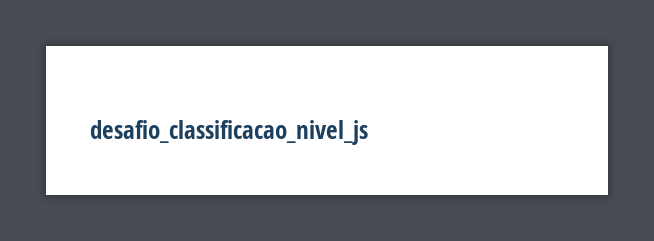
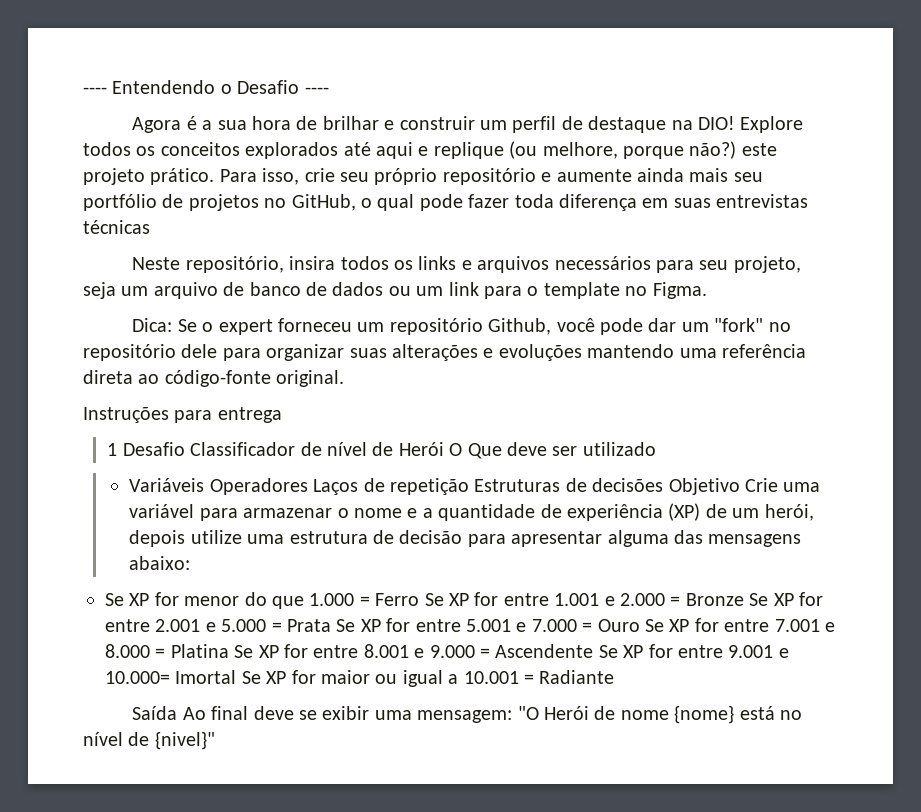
[90,120,368,145] desafio_classificacao_nivel_js -> [83,80,329,94] [132,116,804,133] [83,141,777,159] [83,168,763,185] [83,194,809,211] [83,220,150,234] [132,256,801,273] [83,282,707,299] [132,318,791,335] [83,344,806,361] [83,370,345,387] [83,407,282,423] [107,442,656,459] [129,478,821,495] [129,503,814,521] [129,530,802,547] [129,556,191,570] [105,592,823,609] [105,618,835,632] [105,644,789,658] [105,670,615,687] [132,705,803,724] [83,731,215,750] ---- Entendendo o Desafio ---- // Agora é a sua hora de brilhar e construir um perfil de destaque na DIO! Explore todos os conceitos explorados até aqui e replique (ou melhore, porque não?) este projeto prático. Para isso, crie seu próprio repositório e aumente ainda mais seu portfólio de projetos no GitHub, o qual pode fazer toda diferença em suas entrevistas técnicas // Neste repositório, insira todos os links e arquivos necessários para seu projeto, seja um arquivo de banco de dados ou um link para o template no Figma. // Dica: Se o expert forneceu um repositório Github, você pode dar um "fork" no repositório dele para organizar suas alterações e evoluções mantendo uma referência direta ao código-fonte original. // Instruções para entrega // 1 Desafio Classificador de nível de Herói O Que deve ser utilizado // Variáveis Operadores Laços de repetição Estruturas de decisões Objetivo Crie uma variável para armazenar o nome e a quantidade de experiência (XP) de um herói, depois utilize uma estrutura de decisão para apresentar alguma das mensagens abaixo: // Se XP for menor do que 1.000 = Ferro Se XP for entre 1.001 e 2.000 = Bronze Se XP for entre 2.001 e 5.000 = Prata Se XP for entre 5.001 e 7.000 = Ouro Se XP for entre 7.001 e 8.000 = Platina Se XP for entre 8.001 e 9.000 = Ascendente Se XP for entre 9.001 e 10.000= Imortal Se XP for maior ou igual a 10.001 = Radiante // Saída Ao final deve se exibir uma mensagem: "O Herói de nome {nome} está no nível de {nivel}"

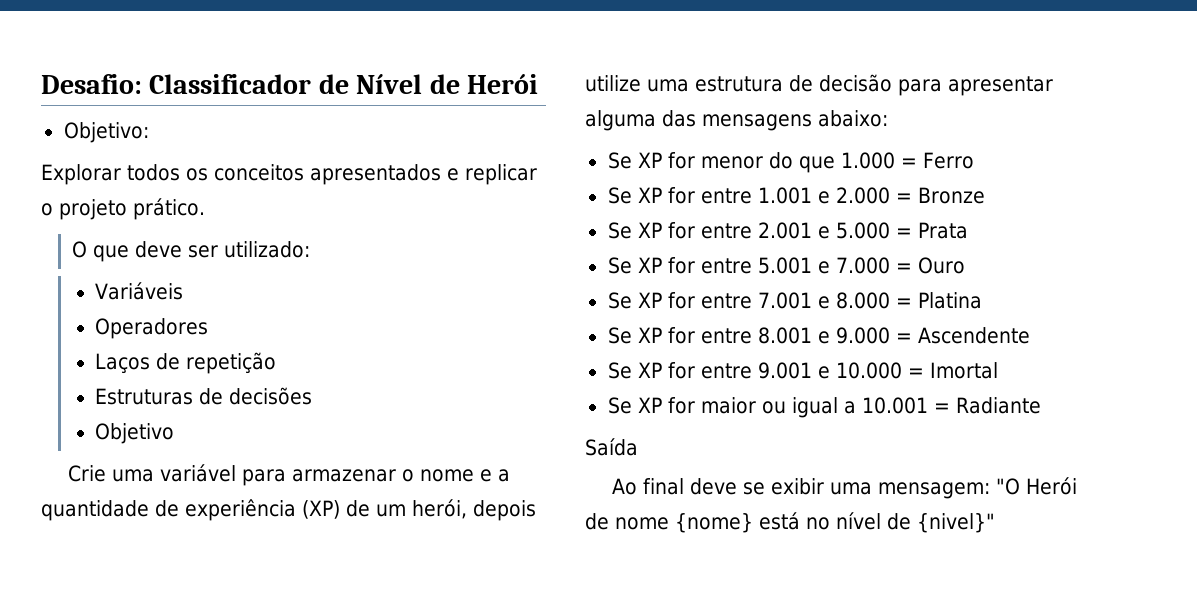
[83,80,329,94] [132,116,804,133] [83,141,777,159] [83,168,763,185] [83,194,809,211] [83,220,150,234] [132,256,801,273] [83,282,707,299] [132,318,791,335] [83,344,806,361] [83,370,345,387] [83,407,282,423] [107,442,502,459] ---- Entendendo o Desafio ---- // Agora é a sua hora de brilhar e construir um perfil de destaque na DIO! Explore todos os conceitos explorados até aqui e replique (ou melhore, porque não?) este projeto prático. Para isso, crie seu próprio repositório e aumente ainda mais seu portfólio de projetos no GitHub, o qual pode fazer toda diferença em suas entrevistas técnicas // Neste repositório, insira todos os links e arquivos necessários para seu projeto, seja um arquivo de banco de dados ou um link para o template no Figma. // Dica: Se o expert forneceu um repositório Github, você pode dar um "fork" no repositório dele para organizar suas alterações e evoluções mantendo uma referência direta ao código-fonte original. // Instruções para entrega // 1 Desafio Classificador de nível de Herói O Que -> [41,74,539,94] [63,122,149,143] [41,164,537,185] [41,198,205,220] [72,241,130,262] Desafio: Classificador de Nível de Herói // Objetivo: // Explorar todos os conceitos apresentados e replicar o projeto prático. // O que
[582,442,656,456] utilizado -> [224,241,311,258] utilizado:
(205, 485) none -> (184, 291) //
(308, 486) none -> (209, 328) //
(470, 486) none -> (277, 363) //
(664, 485) none -> (313, 396) //
(740, 486) none -> (175, 433) //
(420, 599) none -> (974, 160) //
(744, 599) none -> (985, 195) //
(331, 625) none -> (968, 230) //
(640, 625) none -> (965, 265) //
(229, 651) none -> (982, 300) //
(594, 651) none -> (1030, 335) //
[105,671,170,684] 10.000= -> [835,362,924,379] 10.000 =
(237, 677) none -> (998, 370) //
(178, 713) none -> (638, 447) //

